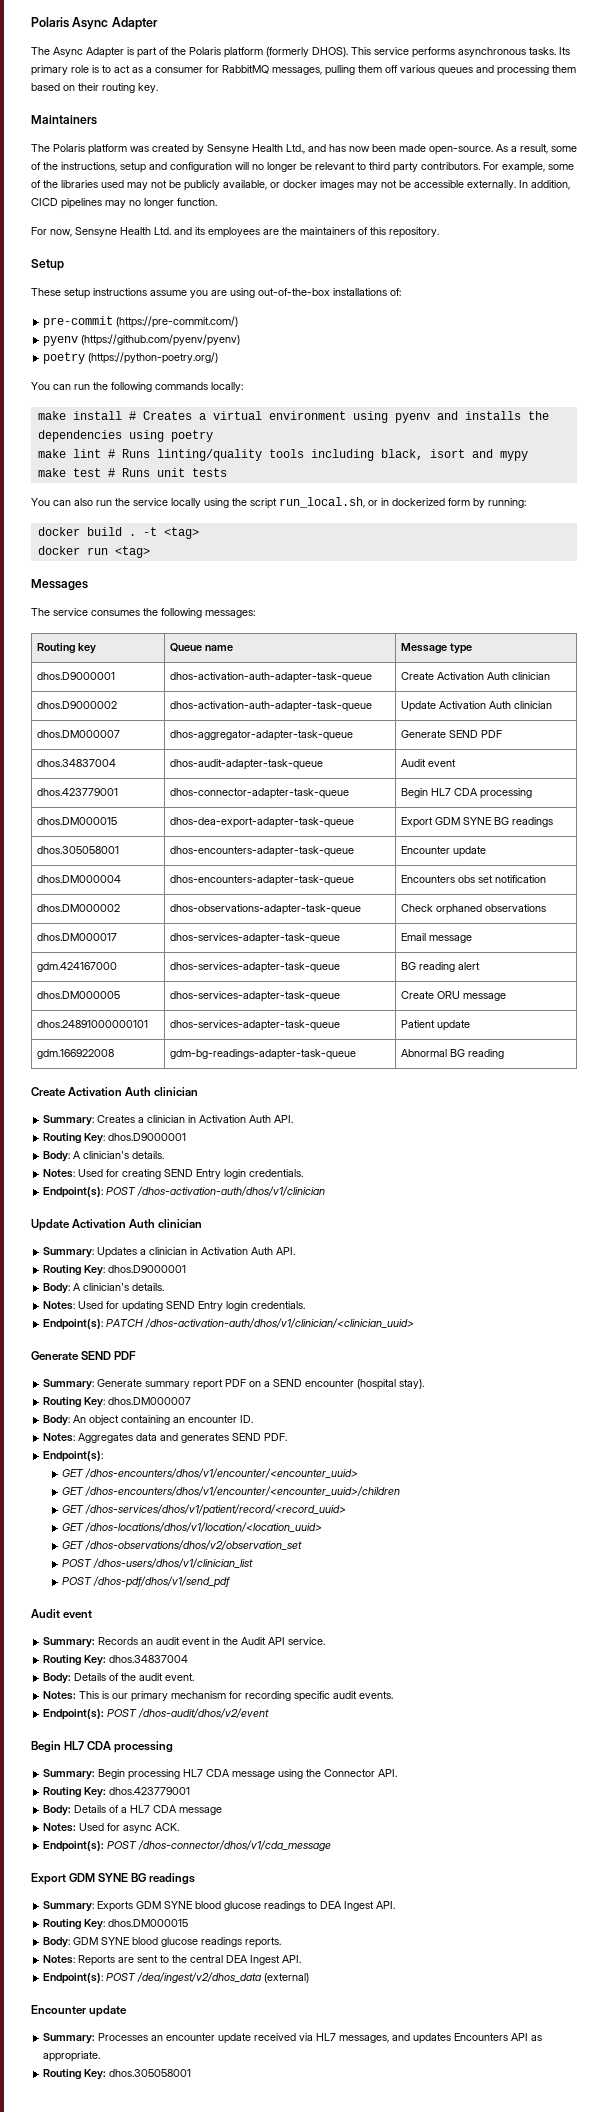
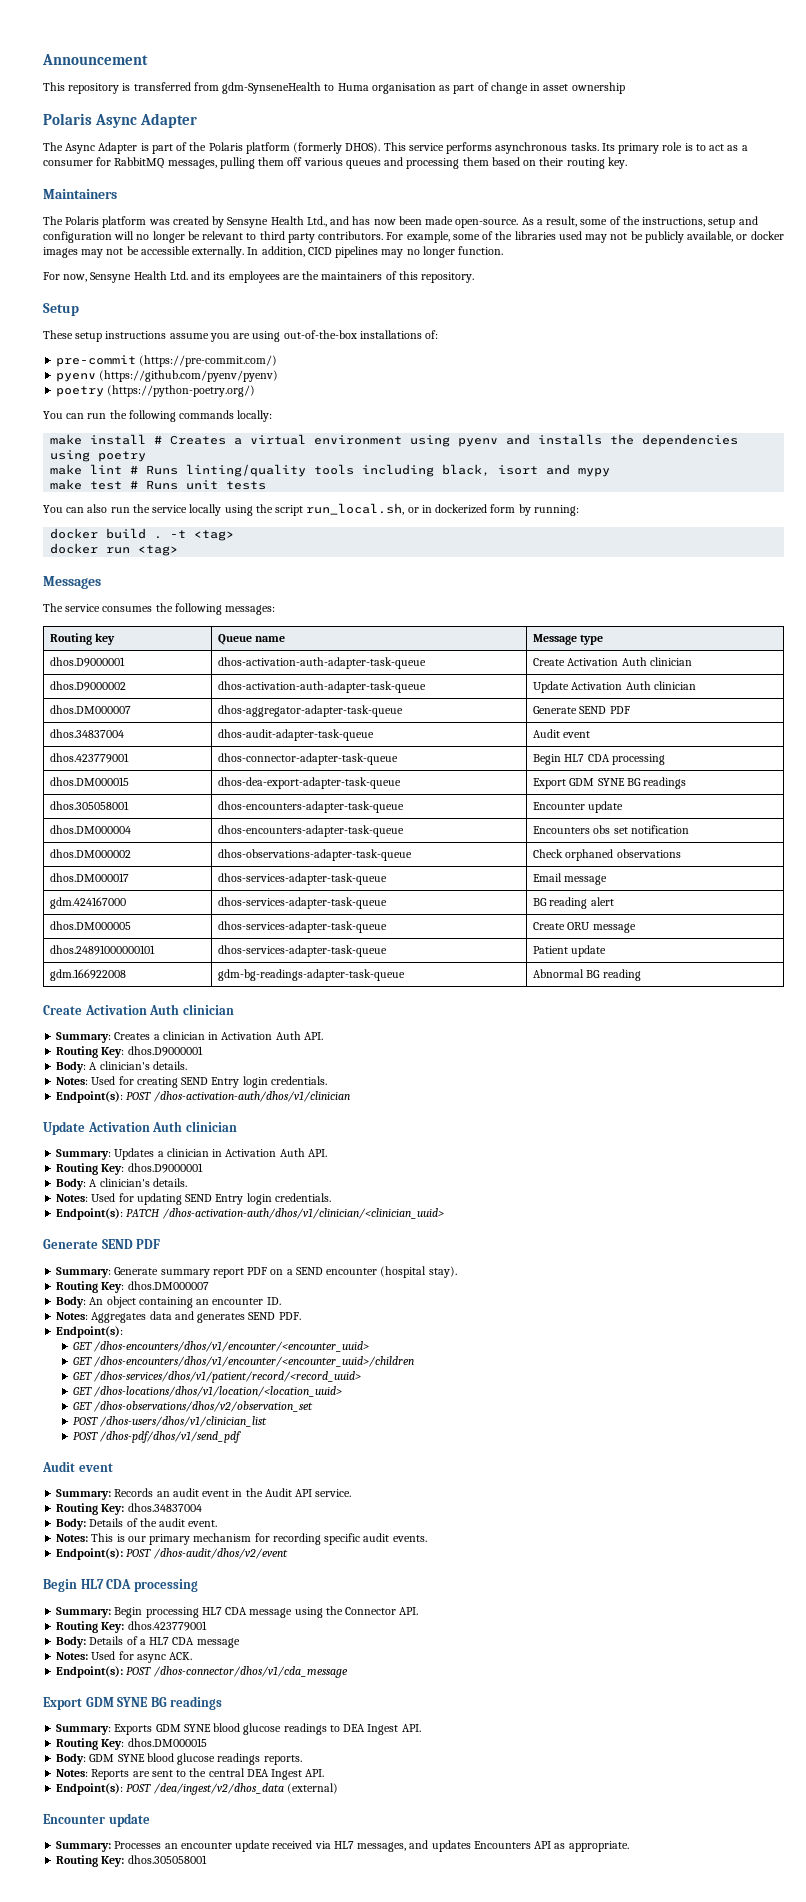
(31, 22) none -> [42,54,148,65] [43,82,625,94] Announcement // This repository is transferred from gdm-SynseneHealth to Huma organisation as part of change in asset ownership //

